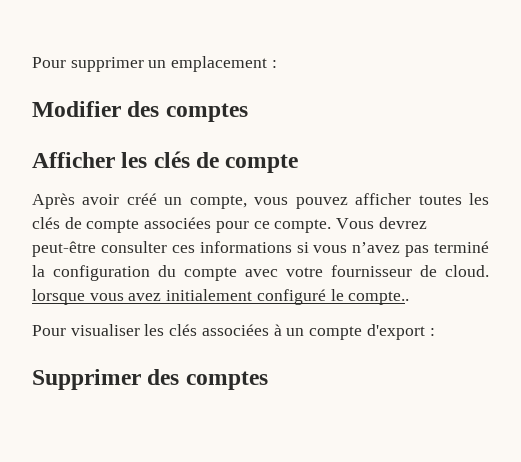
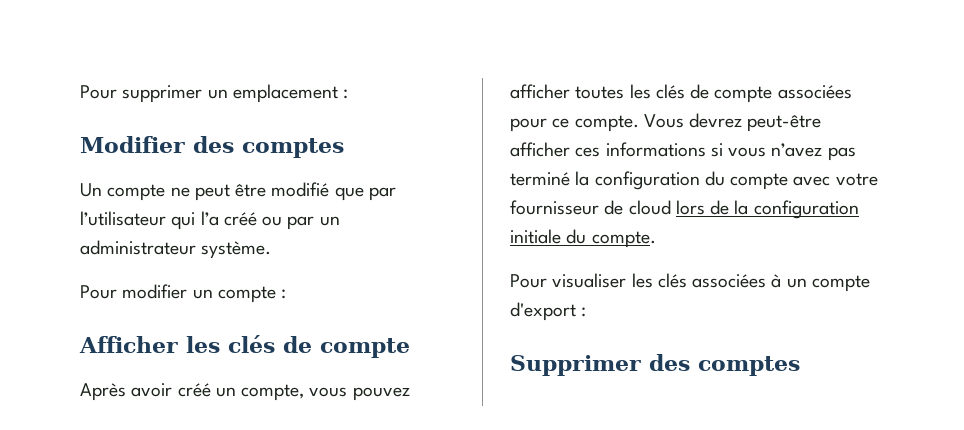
(248, 112) none -> [80,182,396,201] [80,211,340,230] [80,240,272,259] [80,284,287,303] // Un compte ne peut être modifié que par l’utilisateur qui l’a créé ou par un administrateur système. // Pour modifier un compte :
[100,241,167,253] consulter -> [510,142,570,157] afficher
[445,265,489,277] [32,289,410,305] cloud. lorsque vous avez initialement configuré le compte.. -> [628,200,859,219] [510,229,656,248] cloud lors de la configuration initiale du compte.

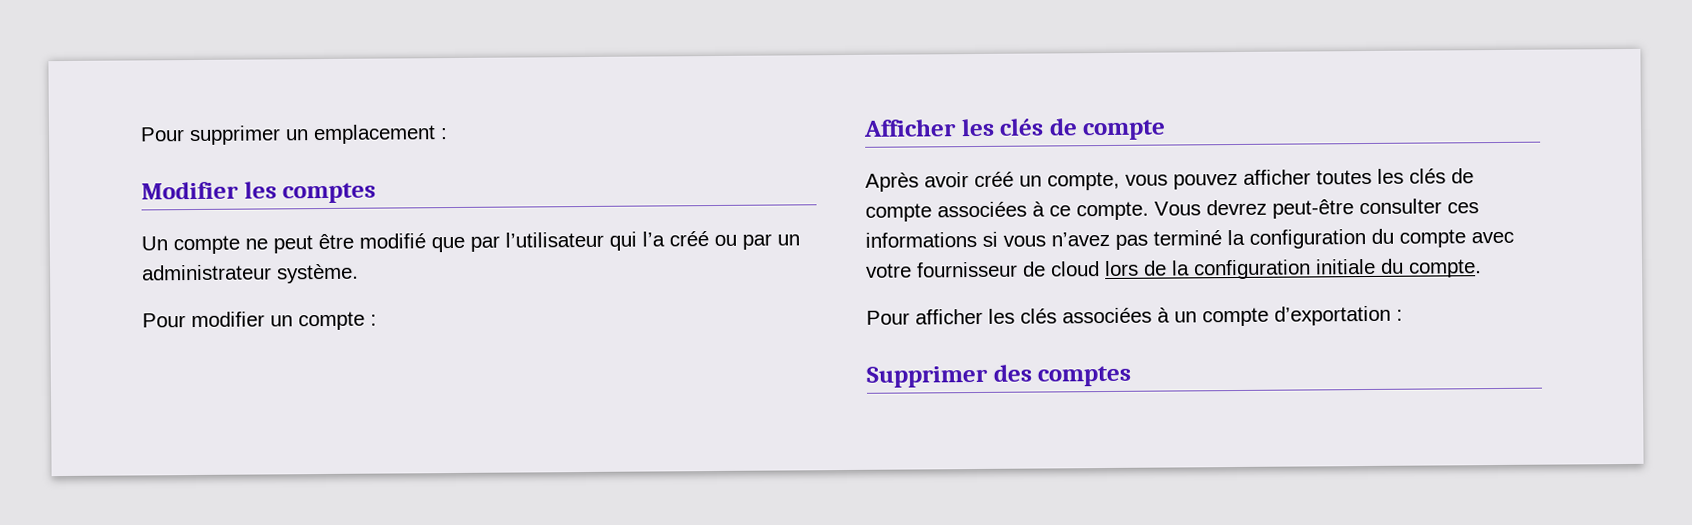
[193,136,234,153] des -> [243,181,277,199] les
[510,118,547,132] pour -> [1032,201,1045,217] à
[510,142,570,157] afficher -> [1359,198,1442,215] consulter
[552,273,627,288] visualiser -> [915,308,983,325] afficher
[510,302,576,321] d'export -> [1274,305,1391,326] d’exportation

